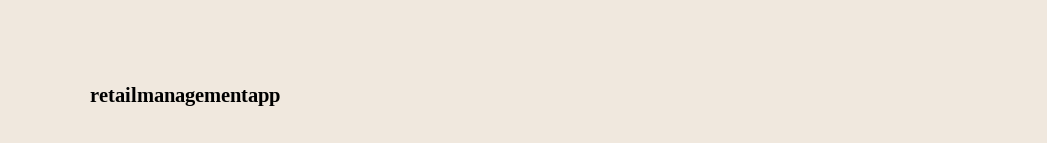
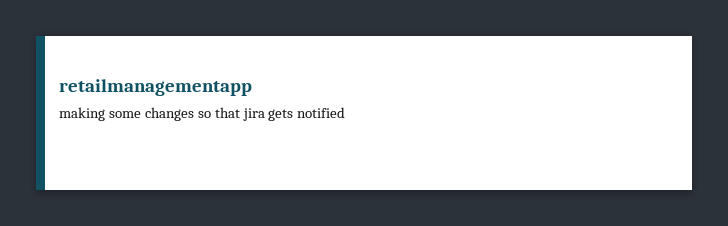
(280, 96) none -> [59,107,346,121] // making some changes so that jira gets notified

